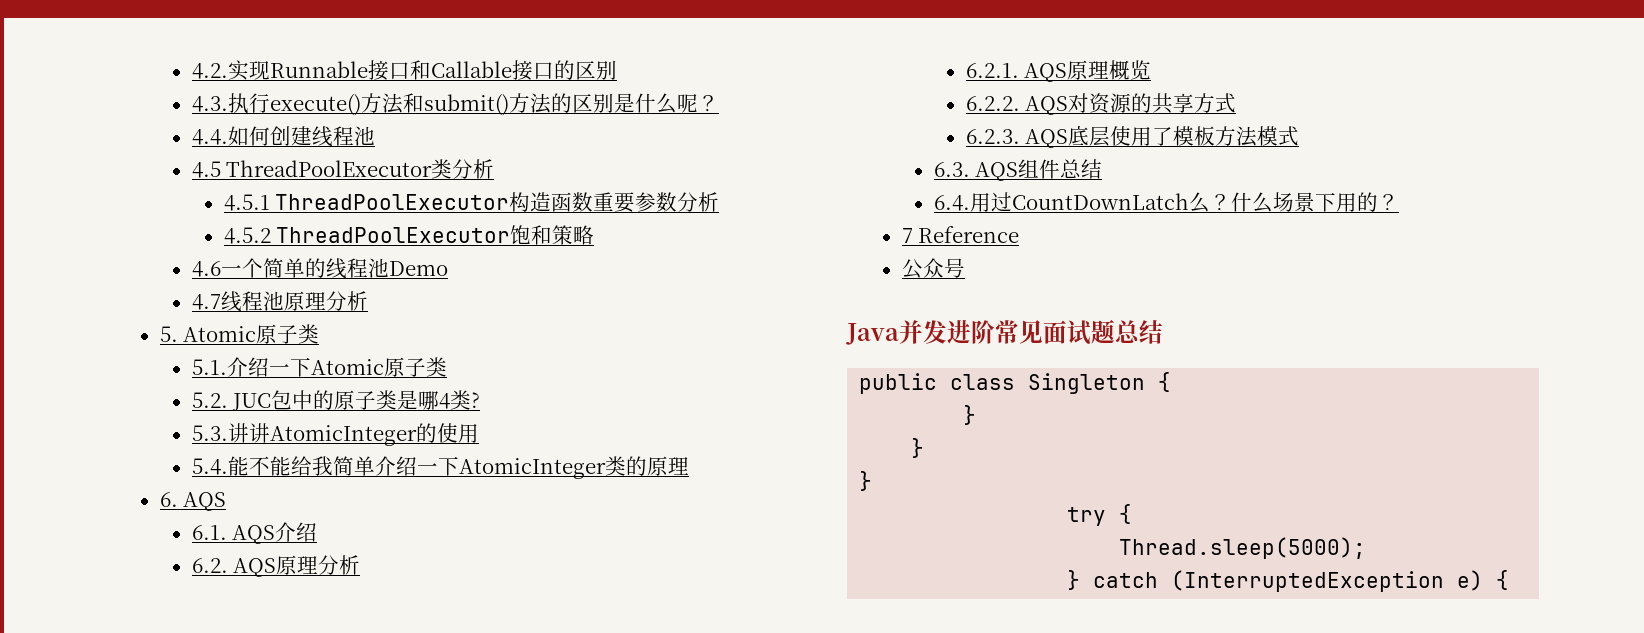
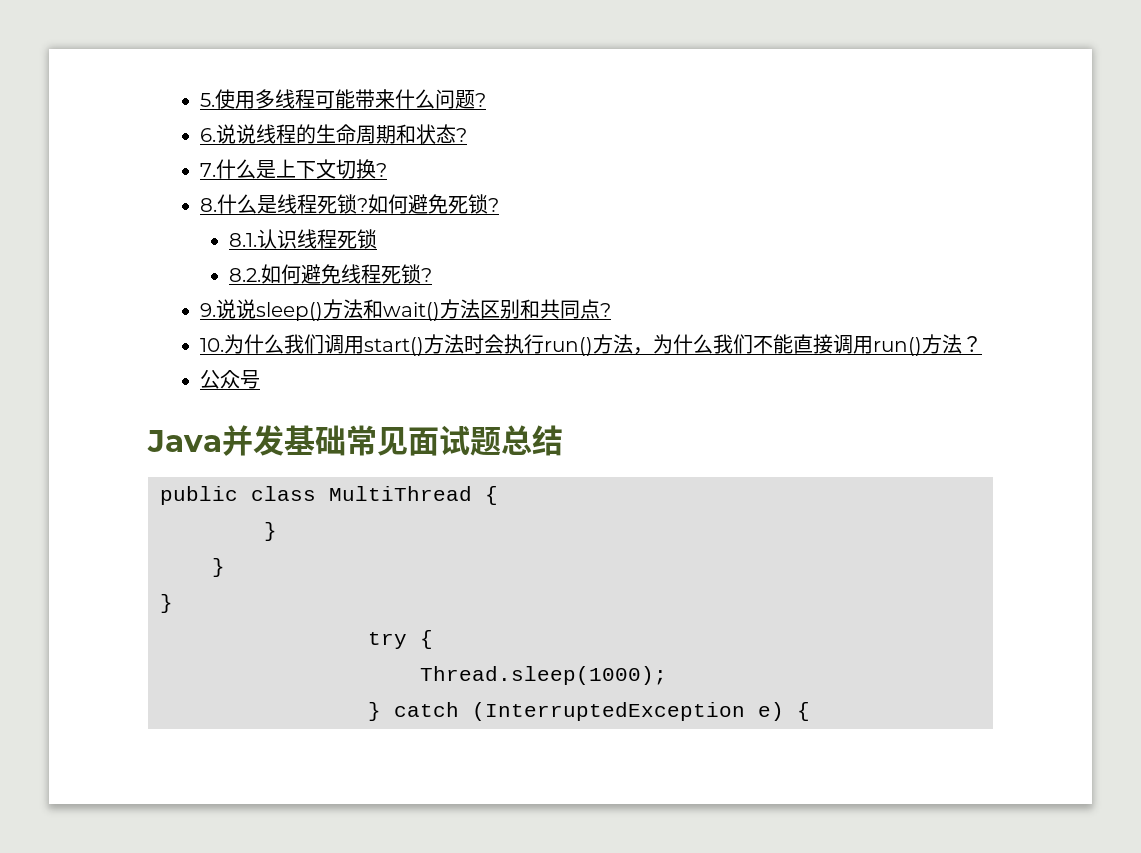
[191,60,617,81] [191,93,719,116] [191,126,375,147] [191,159,495,179] [223,192,720,213] [223,225,595,245] [191,258,448,279] [191,291,368,312] [159,324,320,344] [191,357,447,377] [191,390,481,411] [191,423,479,446] [191,456,689,479] [159,492,227,511] [191,522,318,544] [191,555,361,577] [965,60,1152,82] [965,93,1237,115] [965,126,1300,148] [933,159,1103,181] [933,192,1399,213] [901,226,1020,243] 4.2.实现Runnable接口和Callable接口的区别 // 4.3.执行execute()方法和submit()方法的区别是什么呢？ // 4.4.如何创建线程池 // 4.5 ThreadPoolExecutor类分析 // 4.5.1 ThreadPoolExecutor构造函数重要参数分析 // 4.5.2 ThreadPoolExecutor饱和策略 // 4.6一个简单的线程池Demo // 4.7线程池原理分析 // 5. Atomic原子类 // 5.1.介绍一下Atomic原子类 // 5.2. JUC包中的原子类是哪4类? // 5.3.讲讲AtomicInteger的使用 // 5.4.能不能给我简单介绍一下AtomicInteger类的原理 // 6. AQS // 6.1. AQS介绍 // 6.2. AQS原理分析 // 6.2.1. AQS原理概览 // 6.2.2. AQS对资源的共享方式 // 6.2.3. AQS底层使用了模板方法模式 // 6.3. AQS组件总结 // 6.4.用过CountDownLatch么？什么场景下用的？ // 7 Reference -> [199,89,486,109] [199,124,467,144] [199,159,387,179] [199,194,499,214] [229,229,378,249] [229,264,433,284] [199,299,611,321] [199,334,982,356] 5.使用多线程可能带来什么问题? // 6.说说线程的生命周期和状态? // 7.什么是上下文切换? // 8.什么是线程死锁?如何避免死锁? // 8.1.认识线程死锁 // 8.2.如何避免线程死锁? // 9.说说sleep()方法和wait()方法区别和共同点? // 10.为什么我们调用start()方法时会执行run()方法，为什么我们不能直接调用run()方法？
[947,320,995,344] 进阶 -> [284,425,346,456] 基础
[1028,373,1146,394] Singleton -> [329,486,472,501] MultiThread
[1119,537,1367,559] Thread.sleep(5000); -> [420,666,667,685] Thread.sleep(1000);

